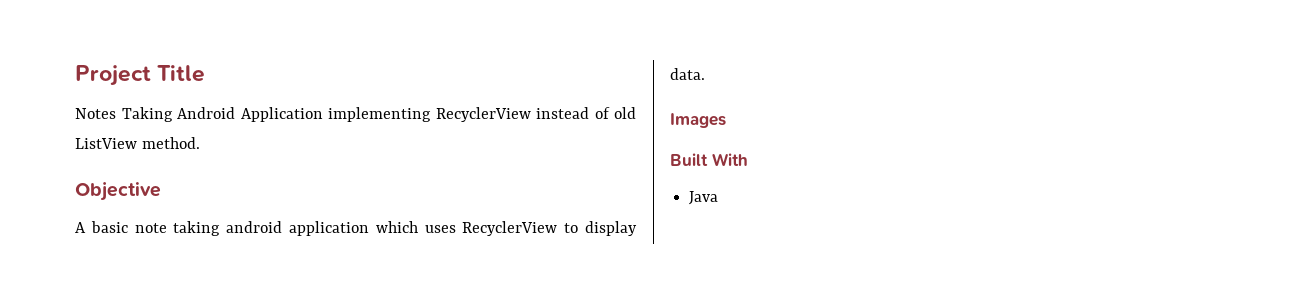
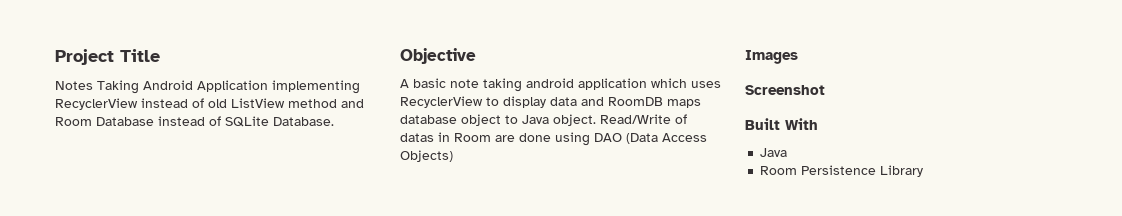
[141,137,200,149] method. -> [288,99,364,108] [55,116,334,127] method and Room Database instead of SQLite Database.
[670,68,705,80] data. -> [550,97,701,108] [400,114,687,126] [400,132,707,146] [400,150,453,162] data and RoomDB maps database object to Java object. Read/Write of datas in Room are done using DAO (Data Access Objects)
(726, 120) none -> [745,85,825,95] // Screenshot
(719, 198) none -> [760,165,924,177] // Room Persistence Library

